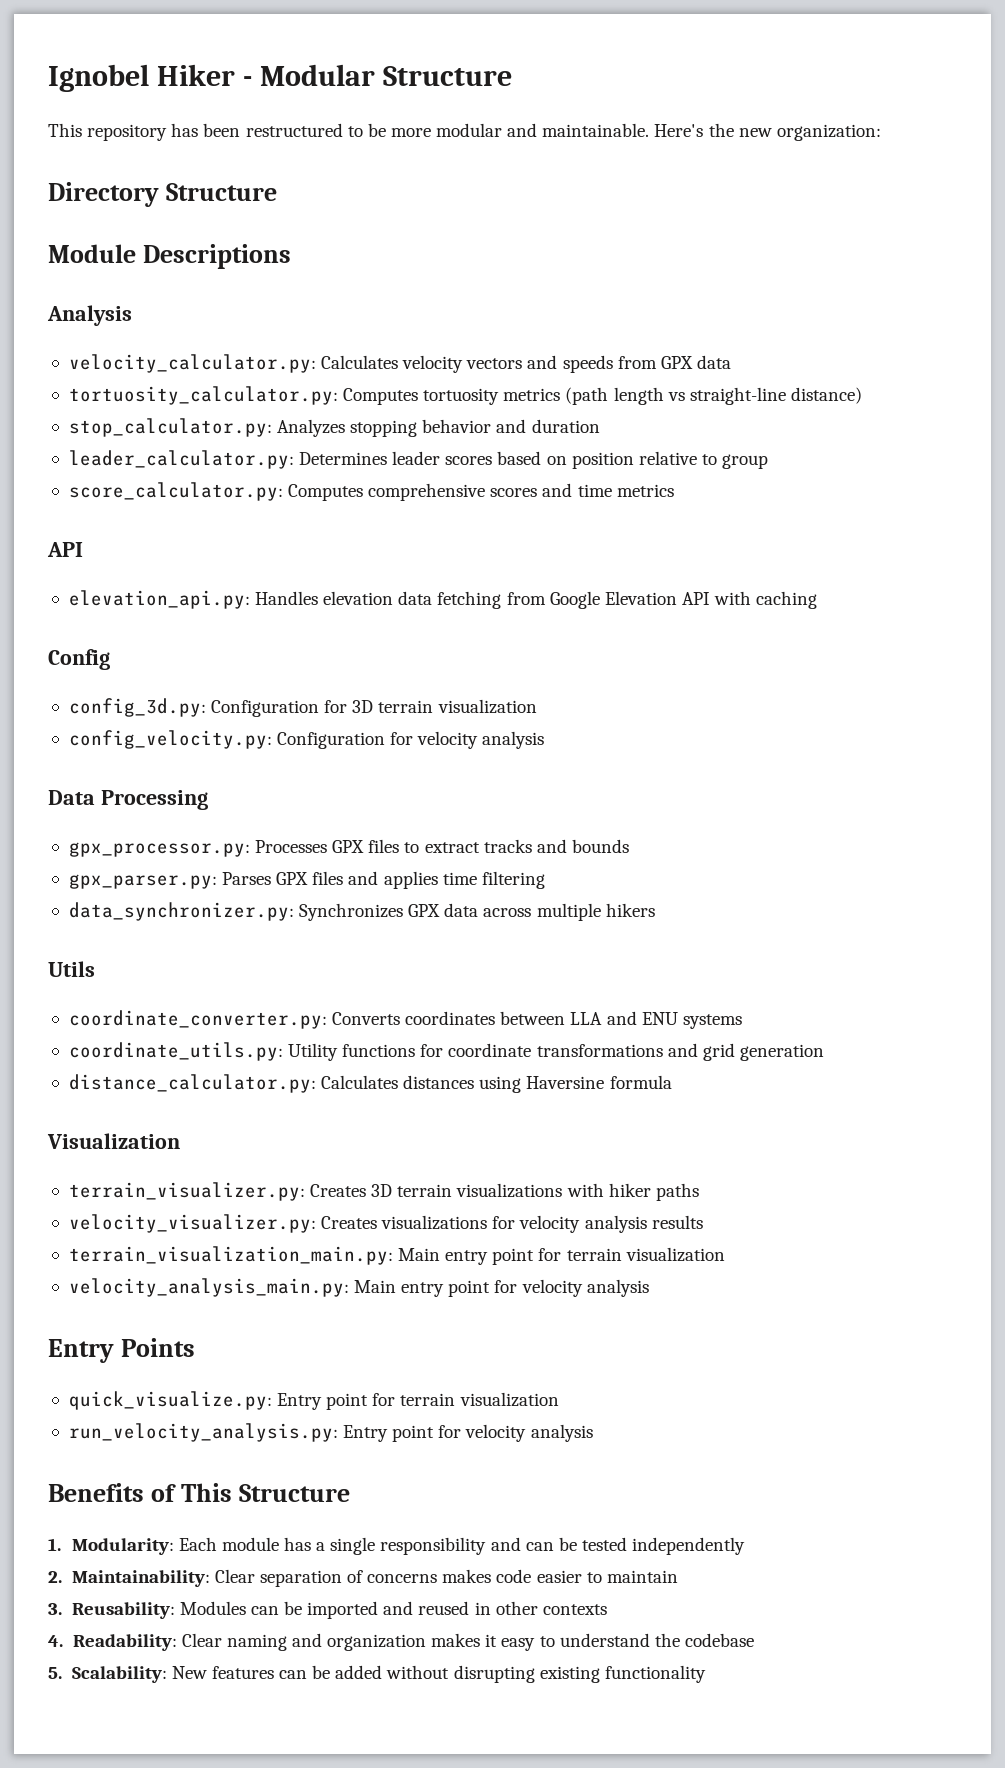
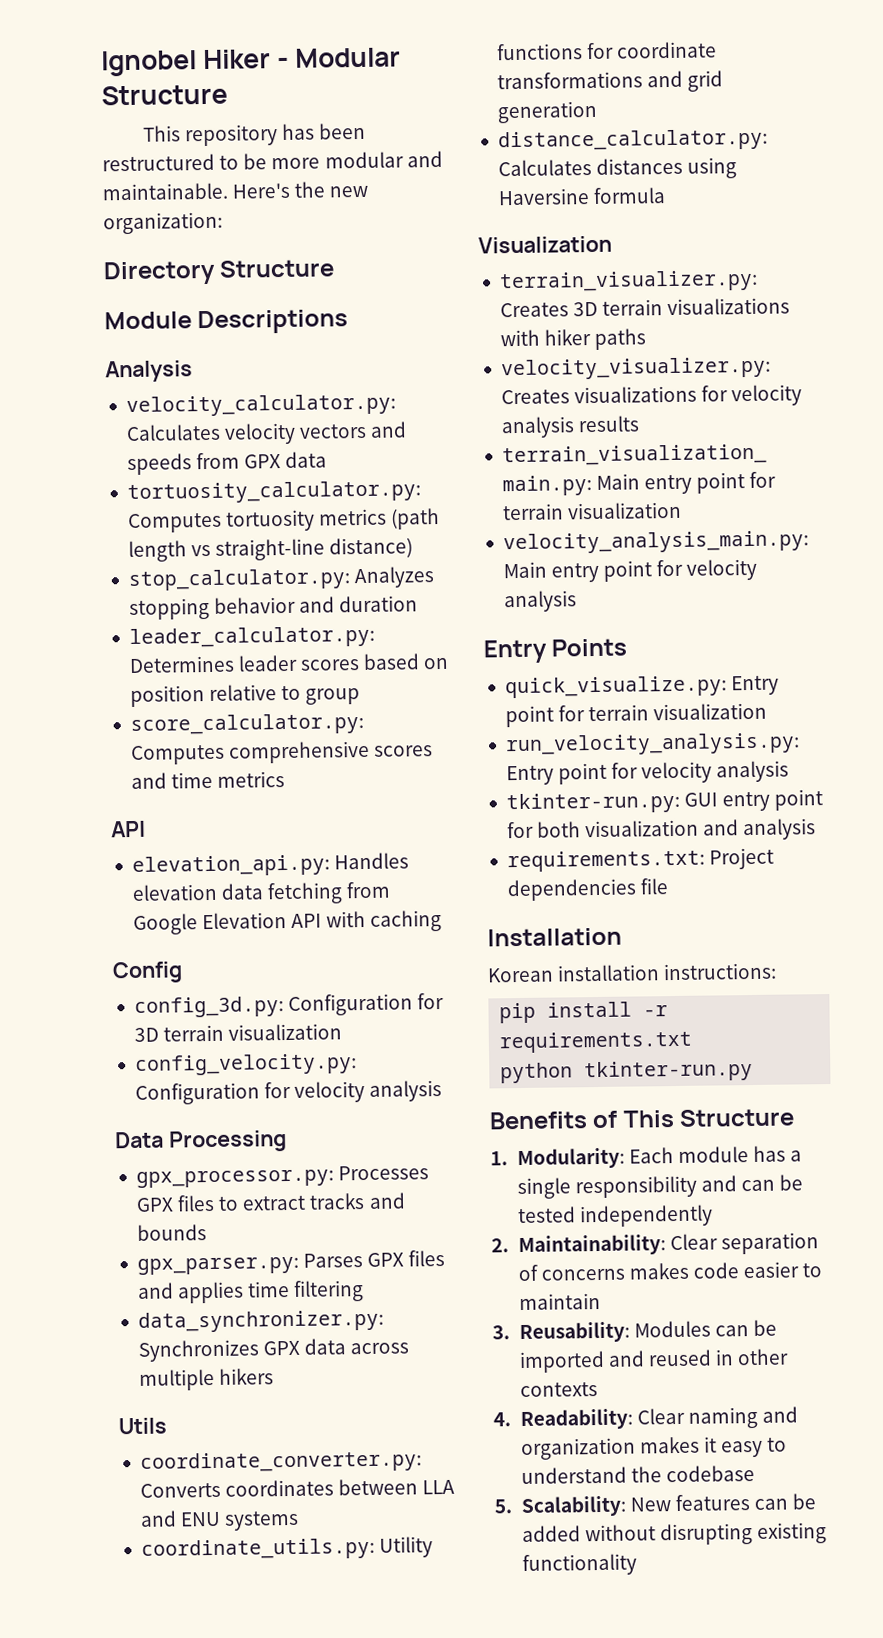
(593, 1433) none -> [505,789,824,815] [506,818,817,841] [506,847,775,873] [506,878,669,902] [487,927,622,947] [487,962,778,983] [499,1001,669,1024] [499,1030,694,1054] [500,1059,754,1084] // tkinter-run.py: GUI entry point for both visualization and analysis // requirements.txt: Project dependencies file // Installation // Korean installation instructions: // pip install -r requirements.txt // python tkinter-run.py

